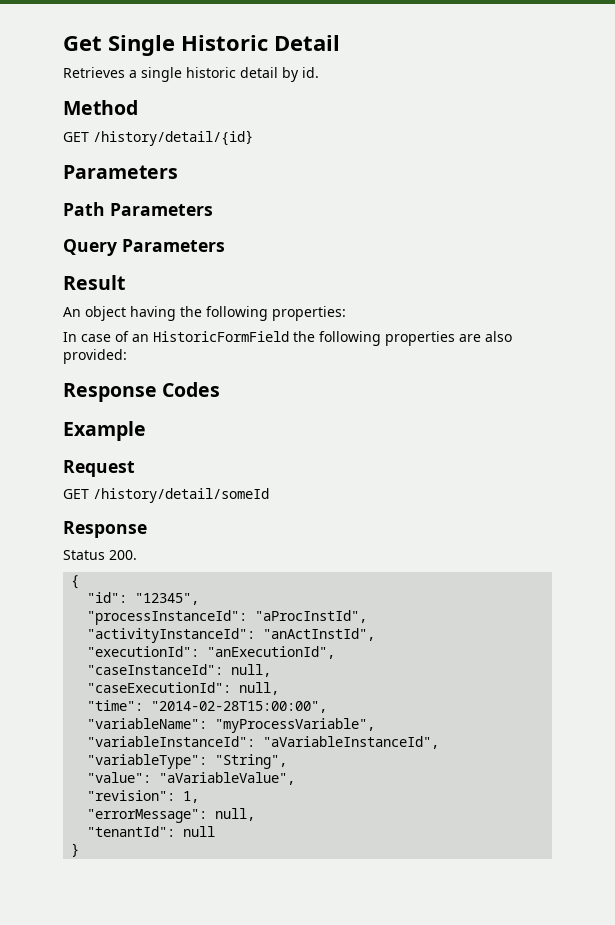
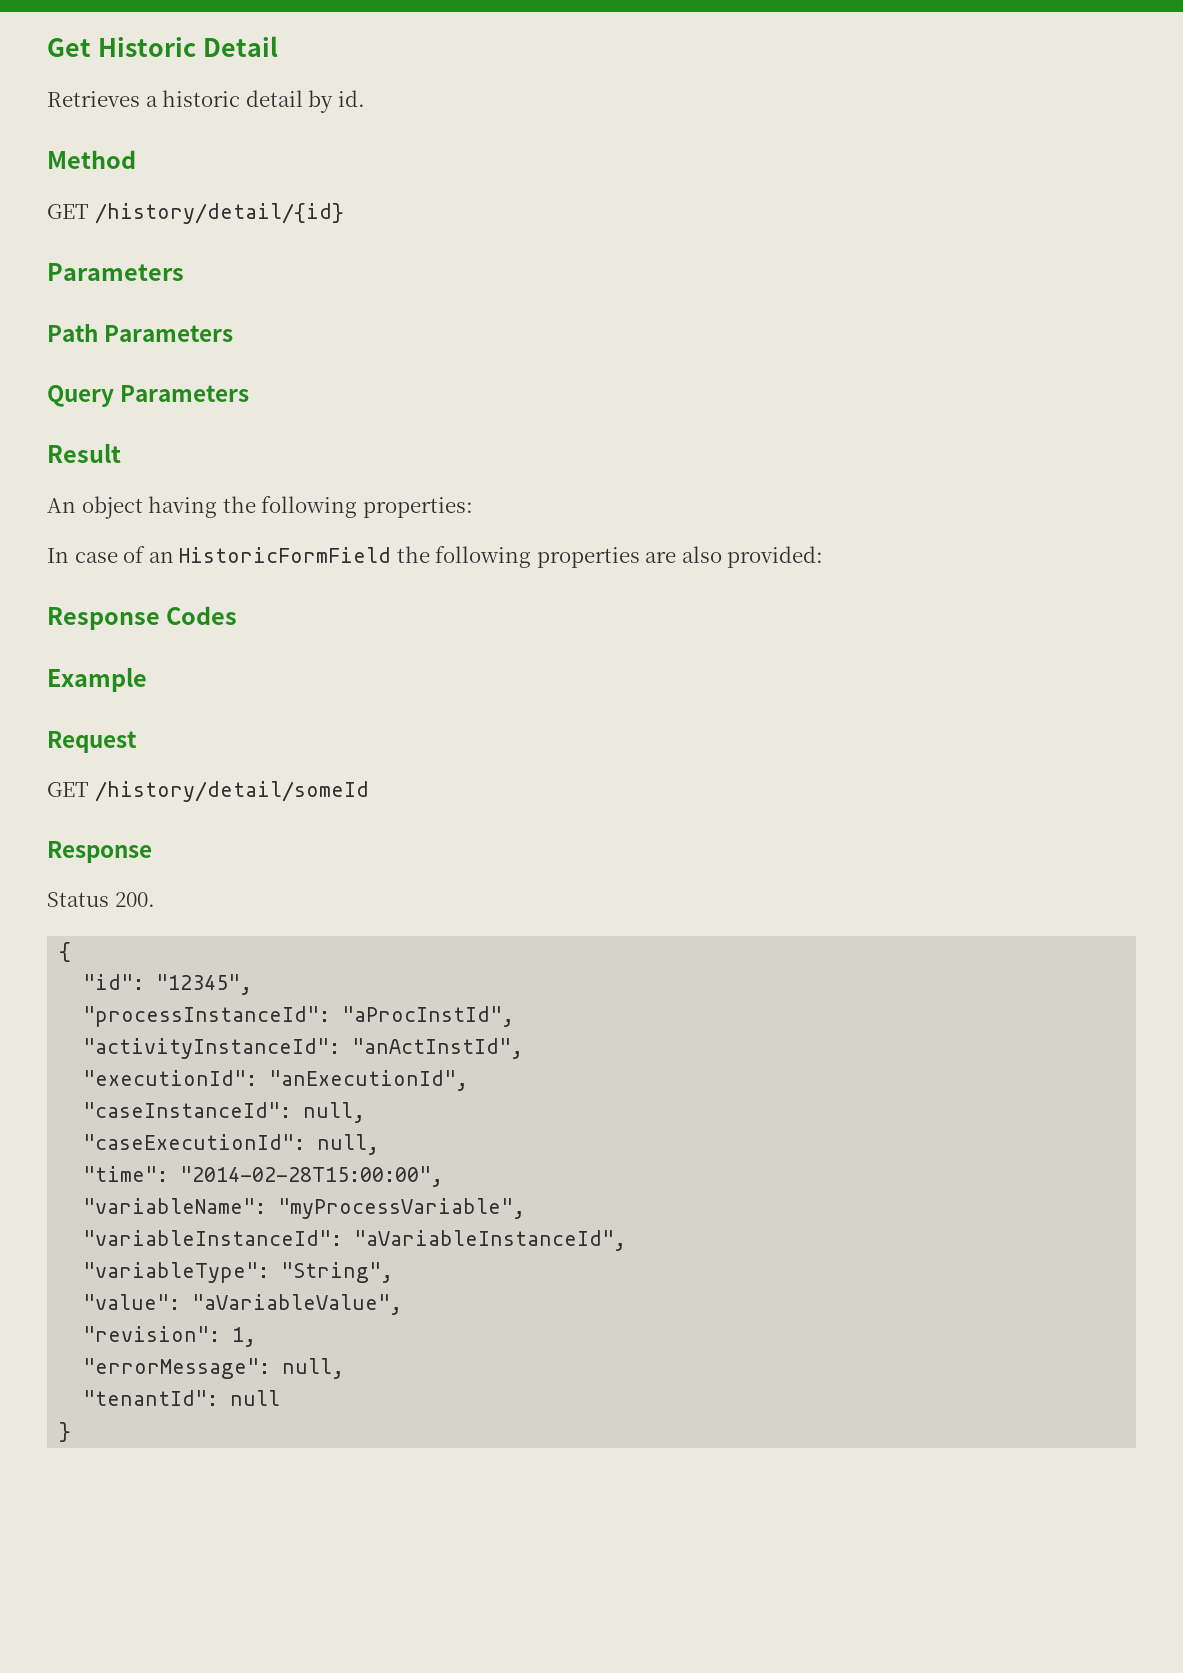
[108,35,175,56] Single -> (91, 47) none
[141,67,182,82] single -> (158, 101) none

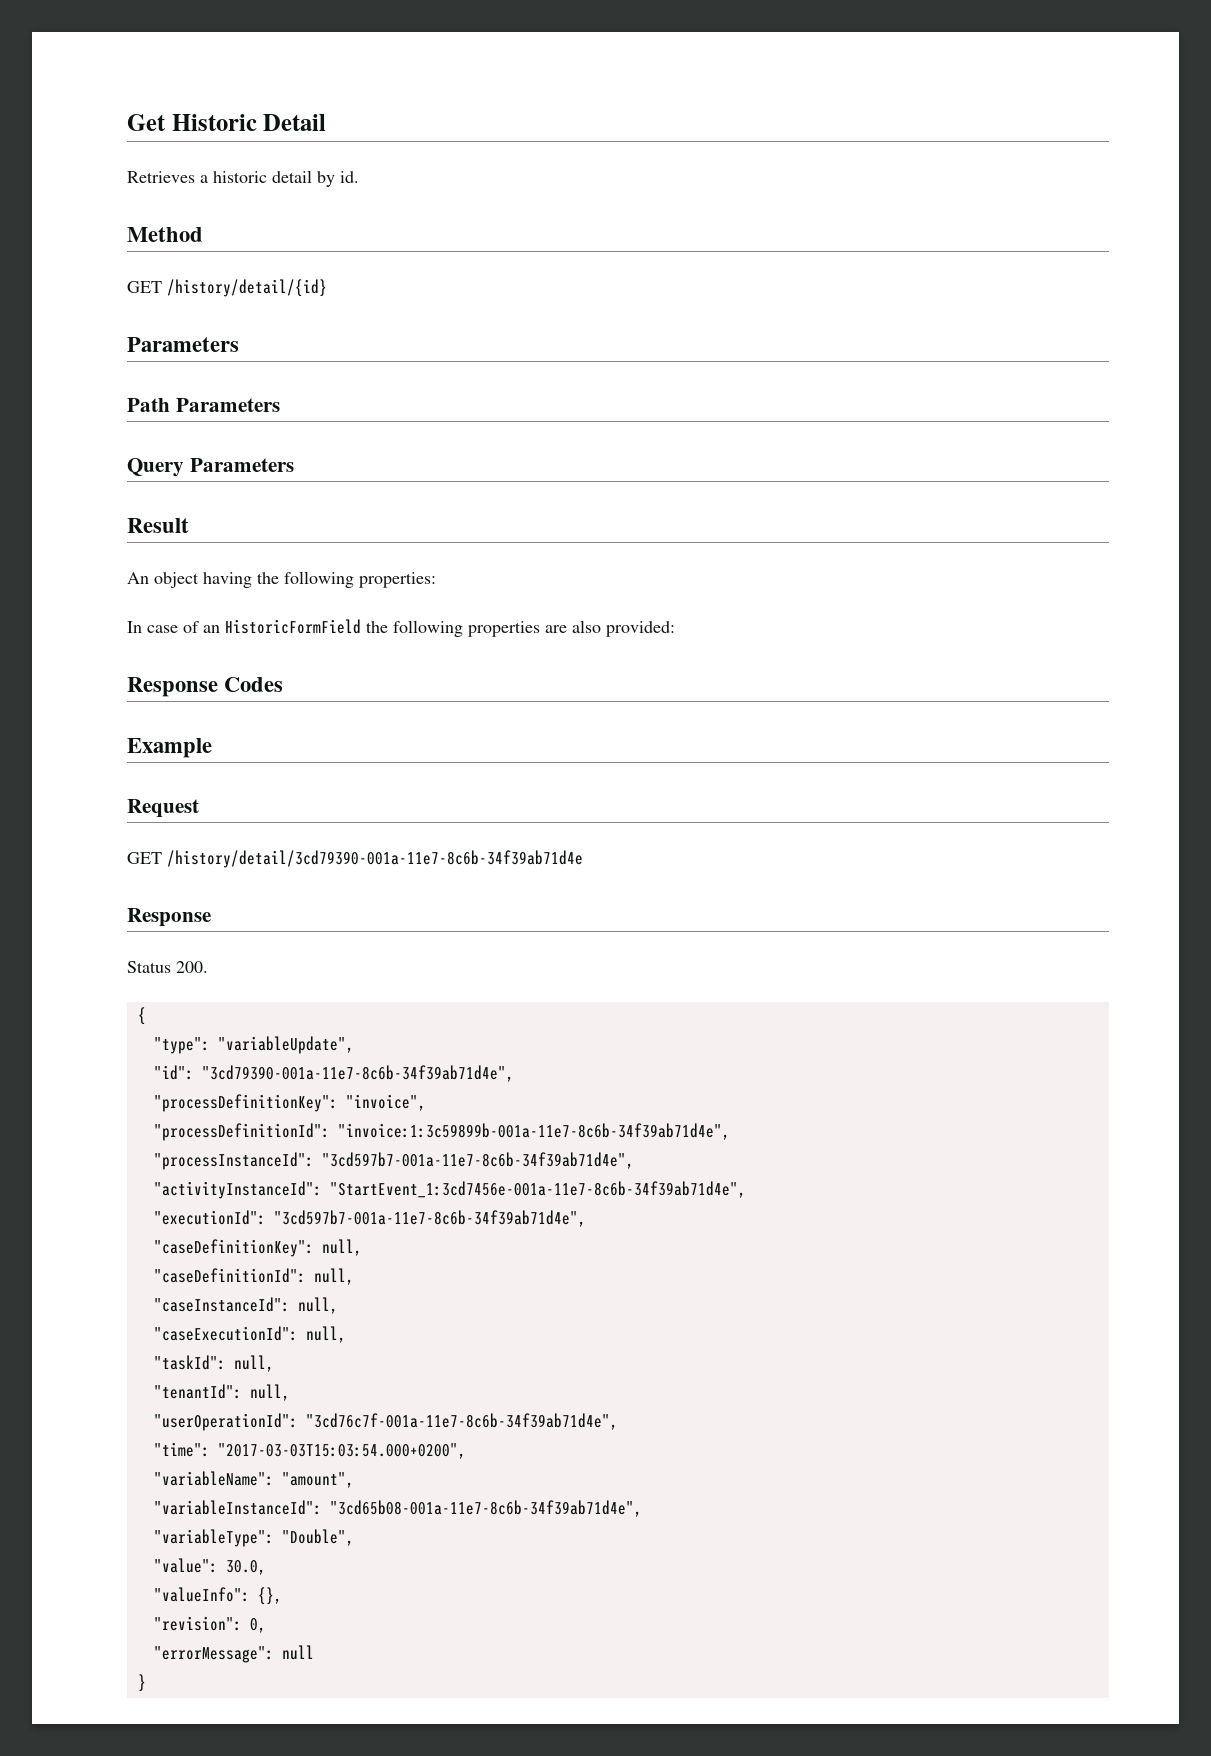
[94,781,369,802] /history/detail/someId -> [167,850,583,868] /history/detail/3cd79390-001a-11e7-8c6b-34f39ab71d4e
(72, 952) none -> [153,1036,354,1054] // "type": "variableUpdate",
[156,974,253,995] "12345", -> [201,1065,514,1082] [153,1094,426,1112] [153,1123,730,1141] "3cd79390-001a-11e7-8c6b-34f39ab71d4e", // "processDefinitionKey": "invoice", // "processDefinitionId": "invoice:1:3c59899b-001a-11e7-8c6b-34f39ab71d4e",
[342,1006,515,1027] "aProcInstId", -> [321,1152,634,1169] "3cd597b7-001a-11e7-8c6b-34f39ab71d4e",
[352,1038,524,1059] "anActInstId", -> [329,1181,746,1198] "StartEvent_1:3cd7456e-001a-11e7-8c6b-34f39ab71d4e",
[269,1070,469,1091] "anExecutionId", -> [273,1210,586,1227] [153,1239,362,1257] [153,1268,354,1285] "3cd597b7-001a-11e7-8c6b-34f39ab71d4e", // "caseDefinitionKey": null, // "caseDefinitionId": null,
[83,1166,444,1187] [83,1198,526,1219] [83,1230,627,1251] [83,1262,394,1283] [83,1294,403,1315] [83,1326,257,1347] [83,1358,345,1379] [83,1390,219,1406] "time": "2014-02-28T15:00:00", // "variableName": "myProcessVariable", // "variableInstanceId": "aVariableInstanceId", // "variableType": "String", // "value": "aVariableValue", // "revision": 1, // "errorMessage": null, // "tenantId": -> [153,1355,274,1372] [153,1384,290,1401] [153,1413,618,1431] [153,1442,466,1459] [153,1471,354,1488] [153,1500,642,1517] [153,1529,354,1547] [153,1558,266,1575] [153,1587,282,1605] [153,1616,266,1633] [153,1646,274,1663] "taskId": null, // "tenantId": null, // "userOperationId": "3cd76c7f-001a-11e7-8c6b-34f39ab71d4e", // "time": "2017-03-03T15:03:54.000+0200", // "variableName": "amount", // "variableInstanceId": "3cd65b08-001a-11e7-8c6b-34f39ab71d4e", // "variableType": "Double", // "value": 30.0, // "valueInfo": {}, // "revision": 0, // "errorMessage":

